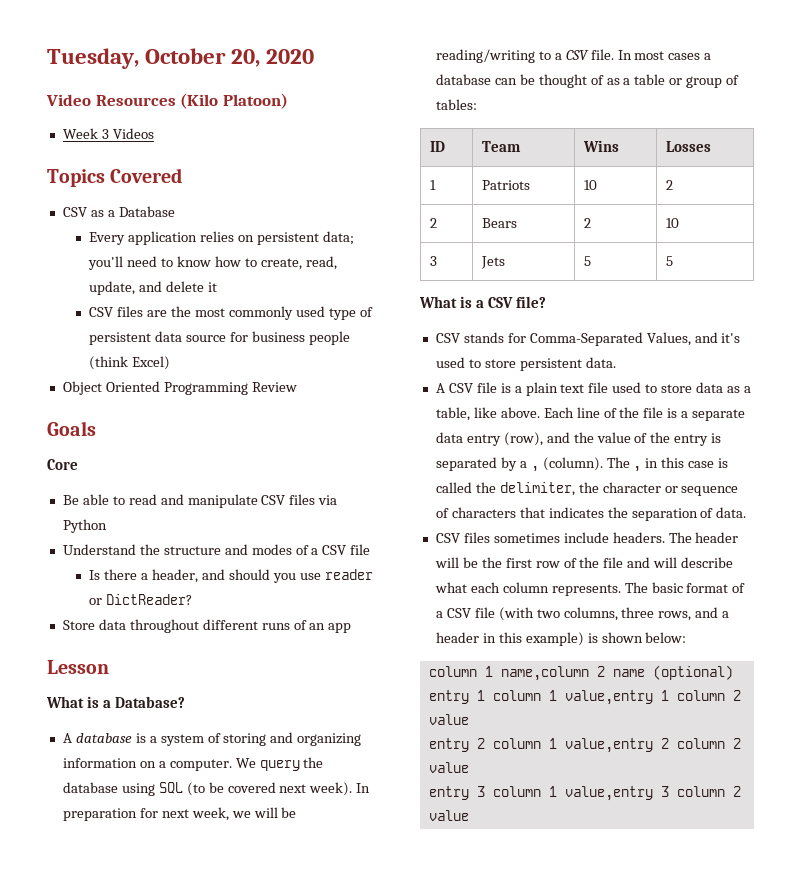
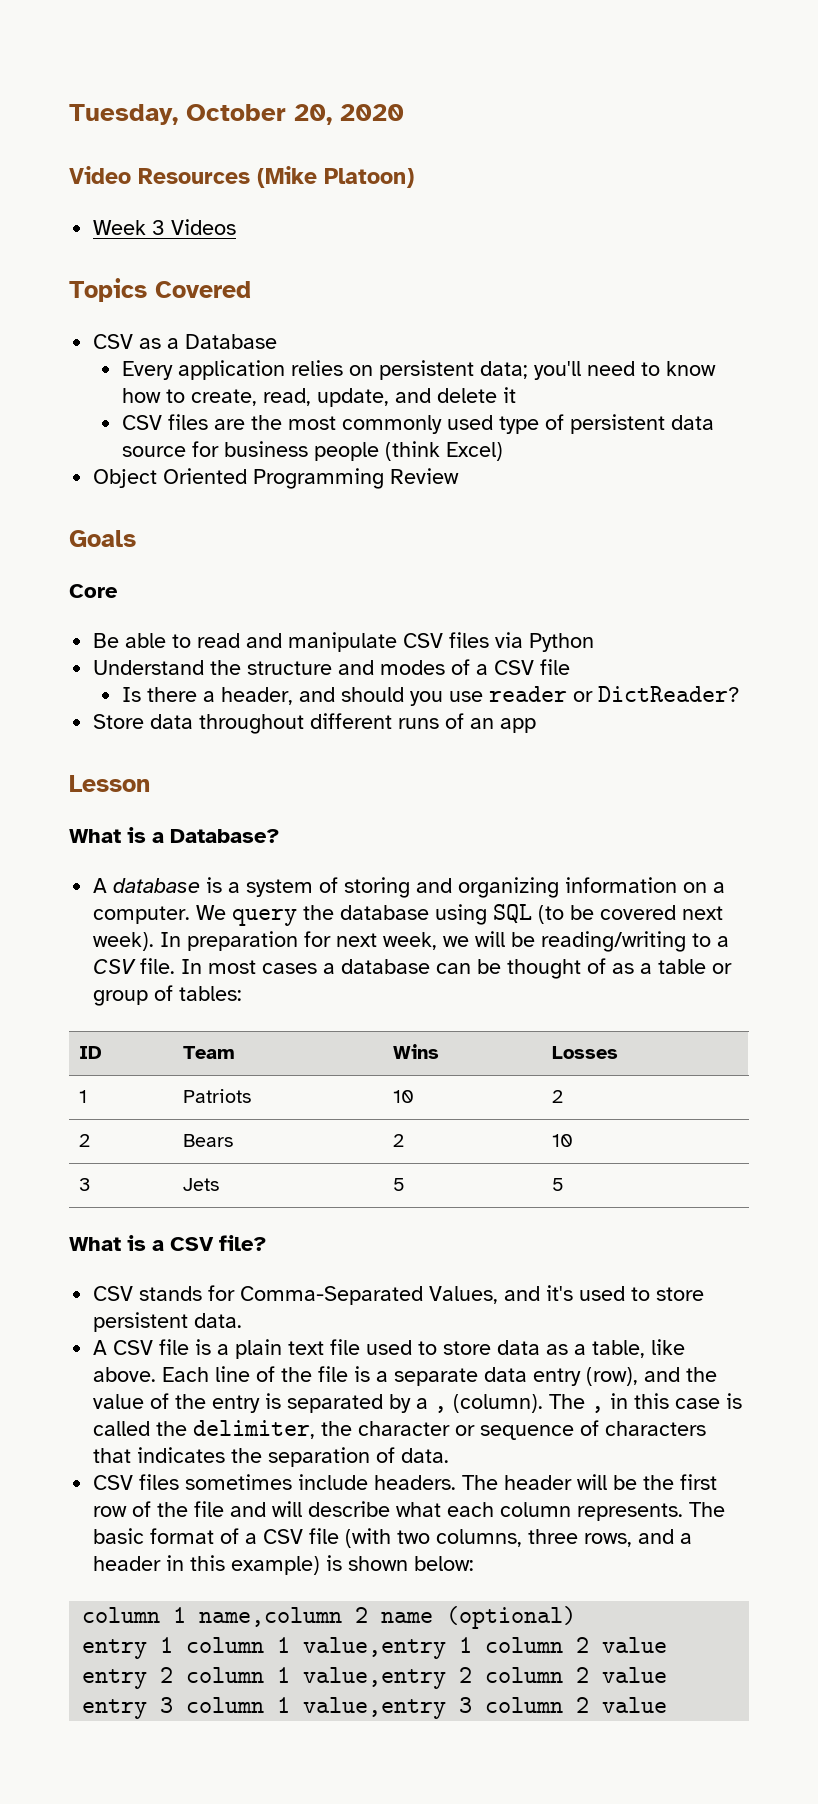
[180,93,219,109] (Kilo -> [257,166,317,188] (Mike

